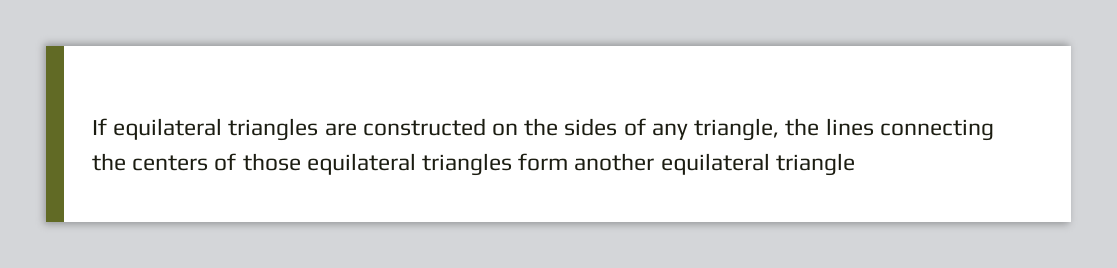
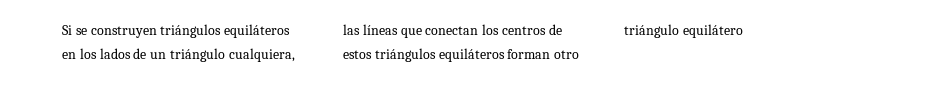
[92,118,994,141] [92,153,855,176] If equilateral triangles are constructed on the sides of any triangle, the lines connecting the centers of those equilateral triangles form another equilateral triangle -> [62,24,291,38] [62,48,295,62] [343,24,562,38] [343,48,580,62] [624,24,743,38] Si se construyen triángulos equiláteros en los lados de un triángulo cualquiera, las líneas que conectan los centros de estos triángulos equiláteros forman otro triángulo equilátero

